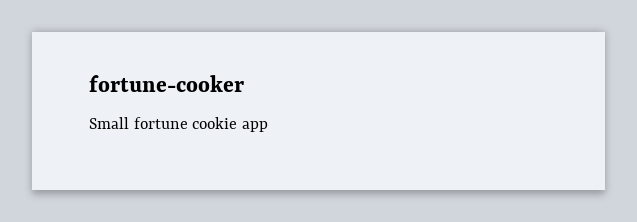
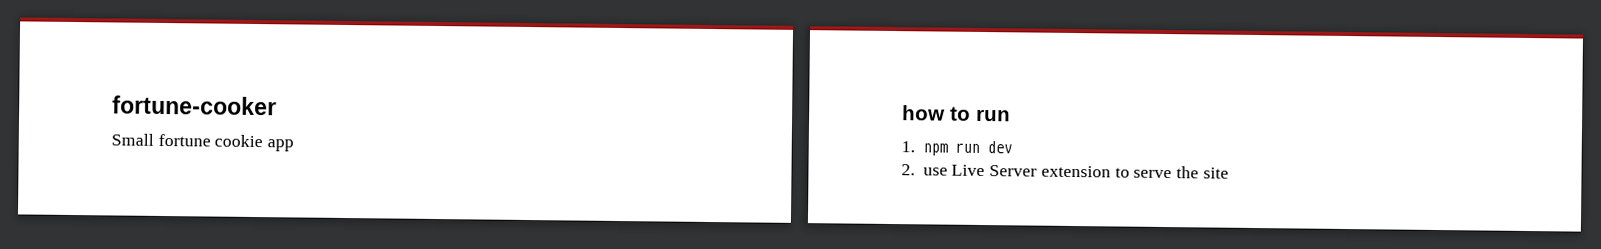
(269, 126) none -> [902,105,1011,122] [901,141,1012,156] [901,164,1229,179] // how to run // 1. npm run dev // 2. use Live Server extension to serve the site

